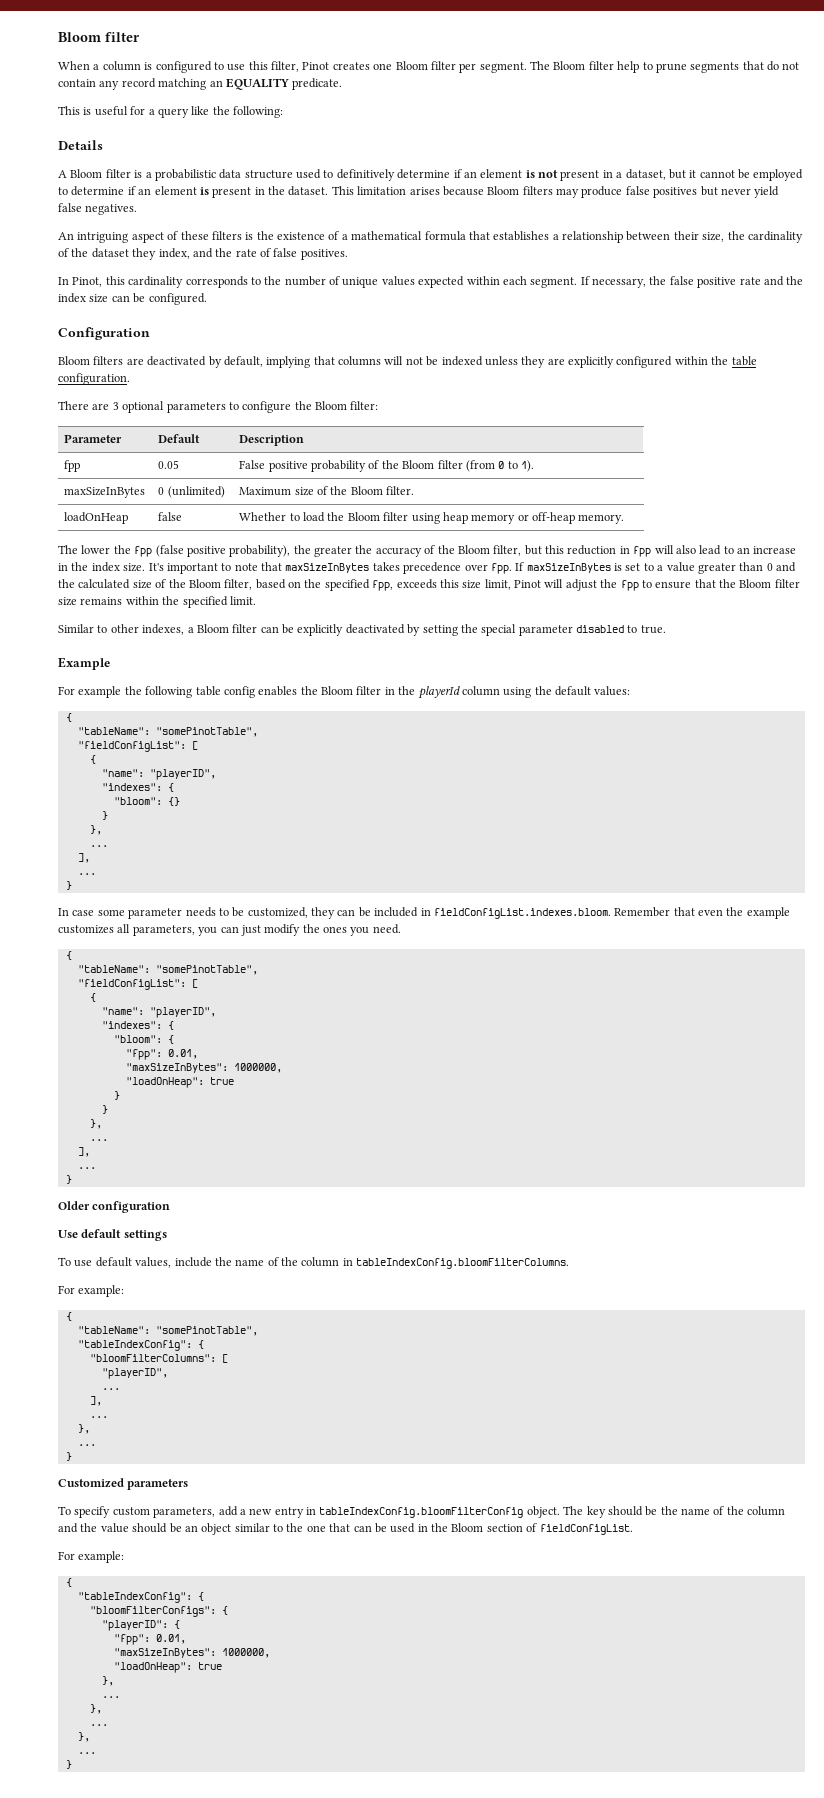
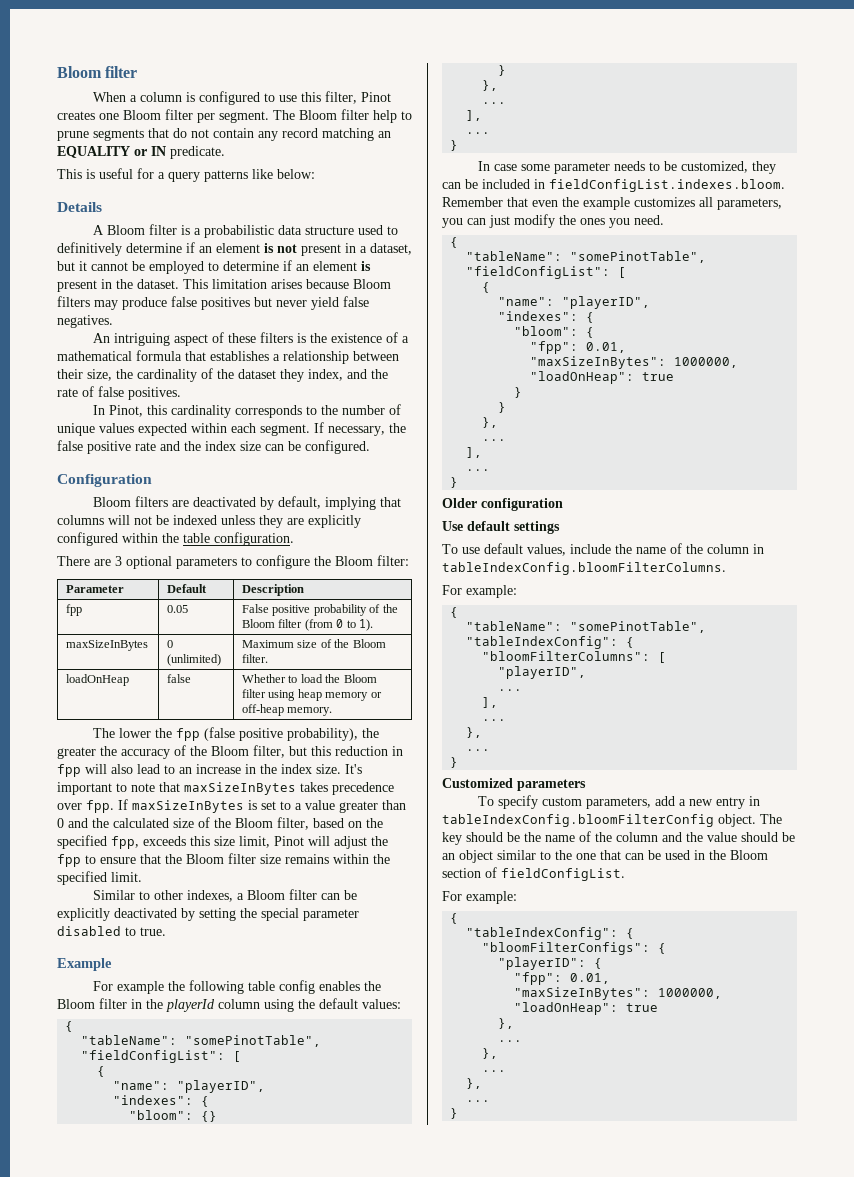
(289, 84) none -> [134,146,166,156] or IN
[191,106,283,118] like the following: -> [204,169,315,182] patterns like below:

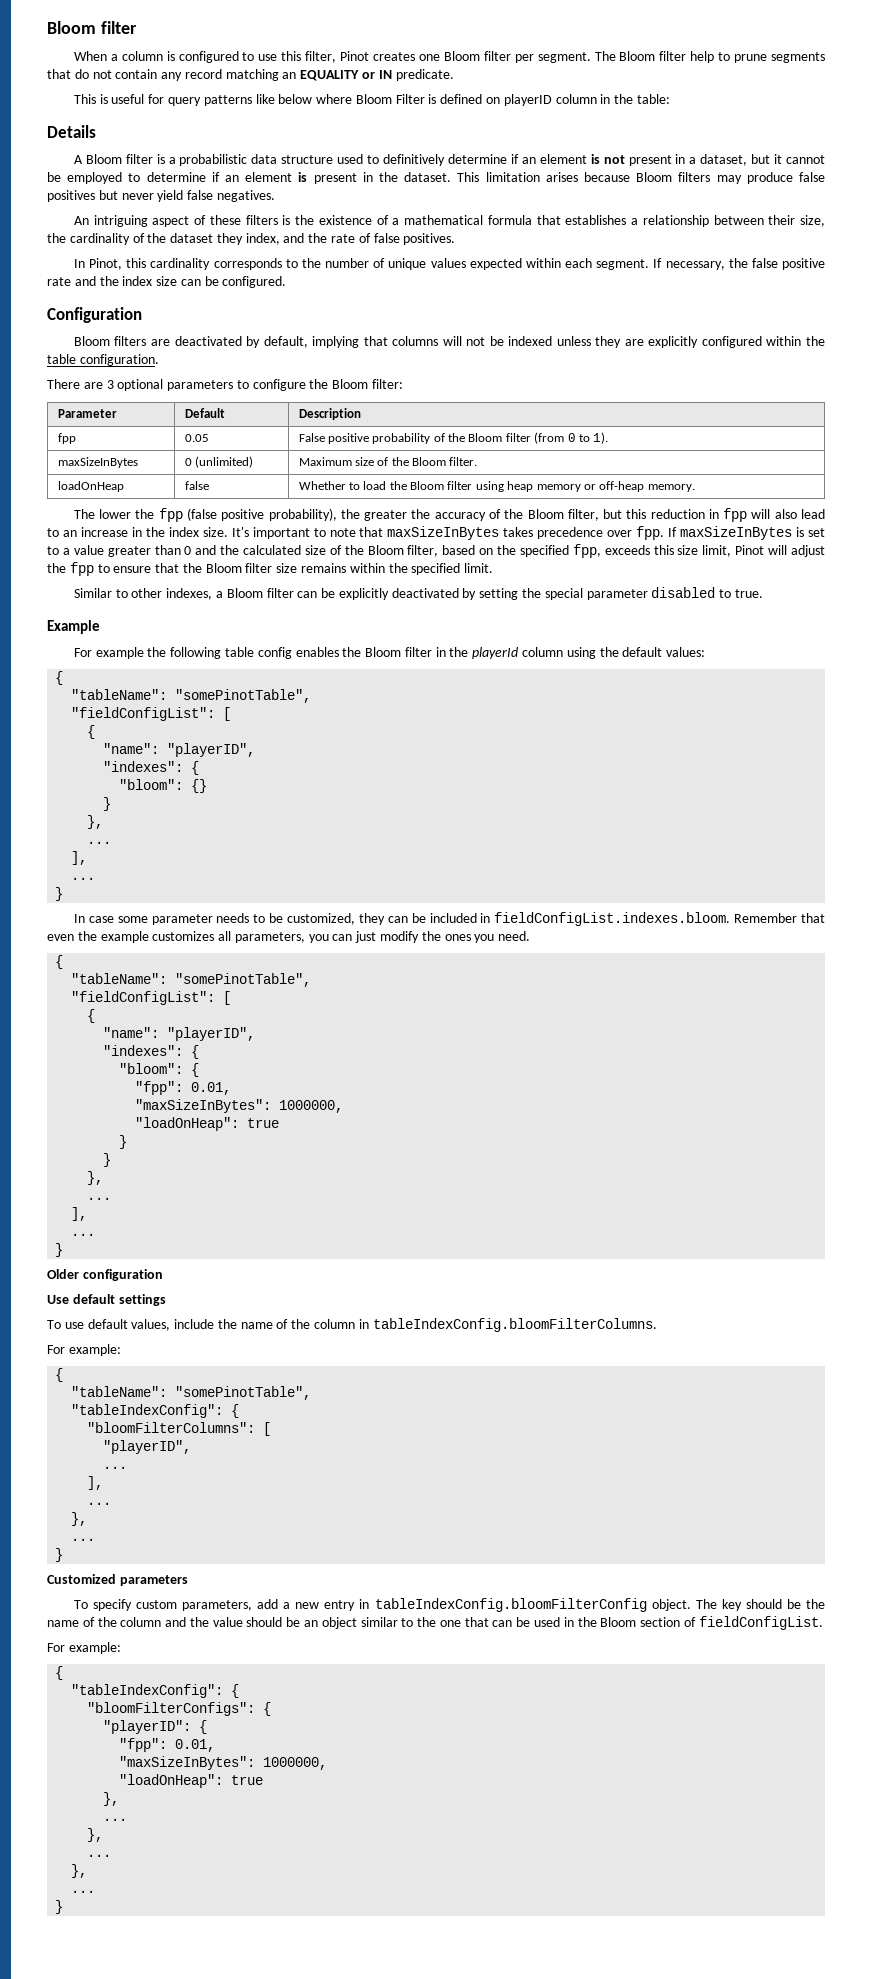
[158,172,165,179] a -> (165, 99) none
[277,169,315,179] below: -> [278,94,670,106] below where Bloom Filter is defined on playerID column in the table:

